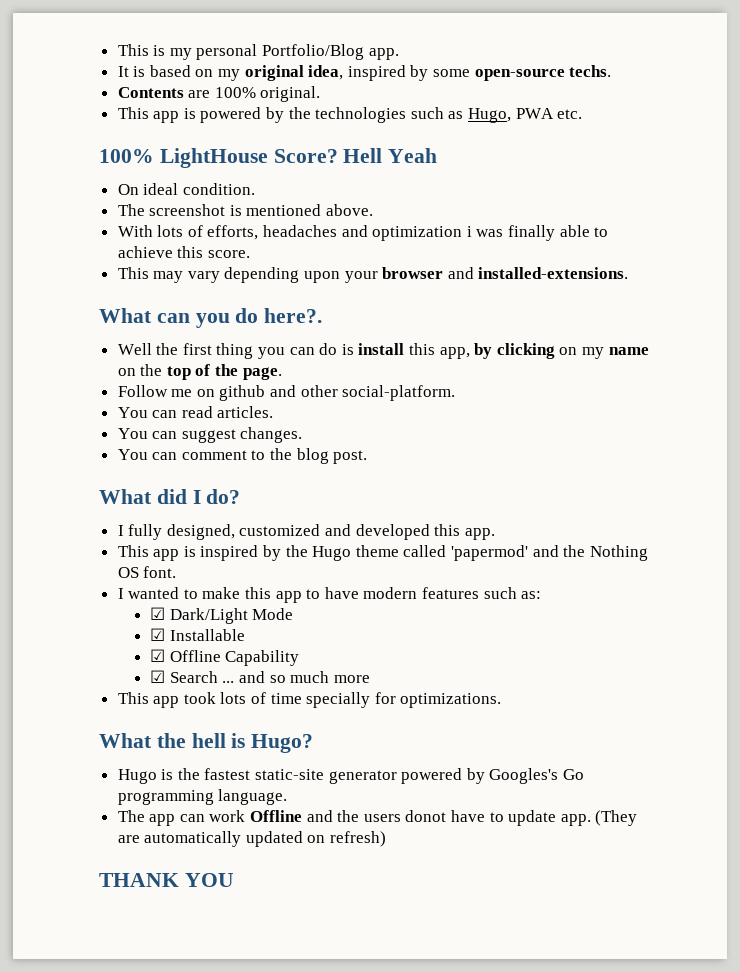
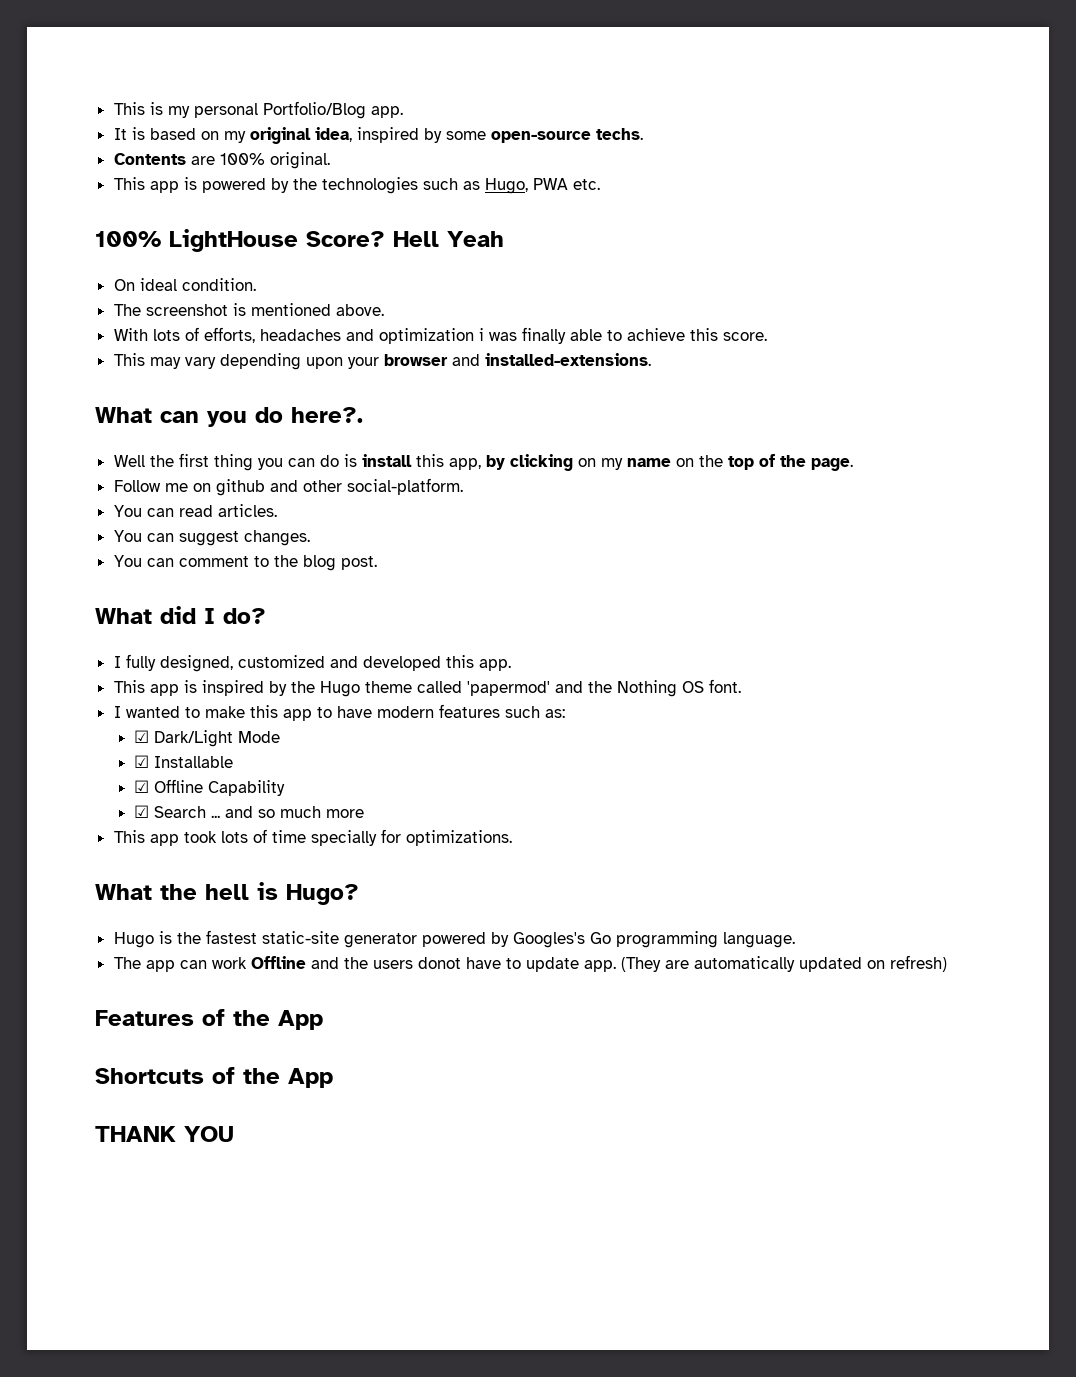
(387, 839) none -> [95,1009,323,1030] [95,1067,333,1088] // Features of the App // Shortcuts of the App

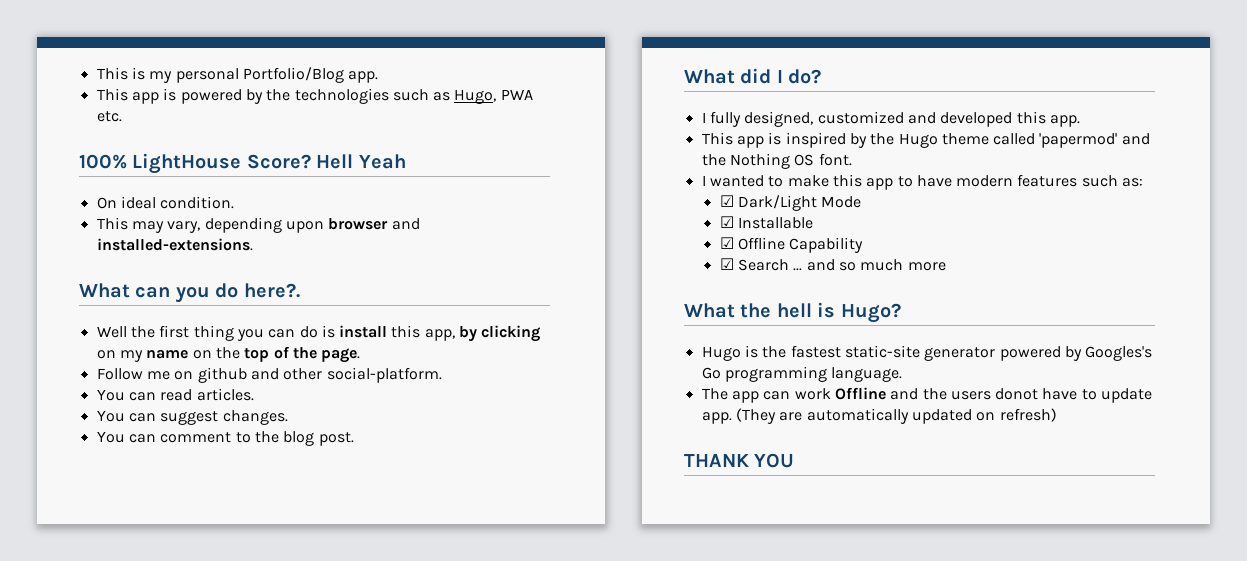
[113,127,643,144] [113,152,330,169] // It is based on my original idea, inspired by some open-source techs. // Contents are 100% original. -> (379, 77) none
[113,303,384,316] [113,327,767,344] // The screenshot is mentioned above. // With lots of efforts, headaches and optimization i was finally able to achieve this score. -> (235, 202) none
[184,357,216,369] vary -> [167,221,201,233] vary,
[347,357,379,369] your -> (324, 227) none
[113,829,512,846] // This app took lots of time specially for optimizations. -> (946, 266) none
[95,1009,323,1030] [95,1067,333,1088] // Features of the App // Shortcuts of the App -> (1057, 415) none

